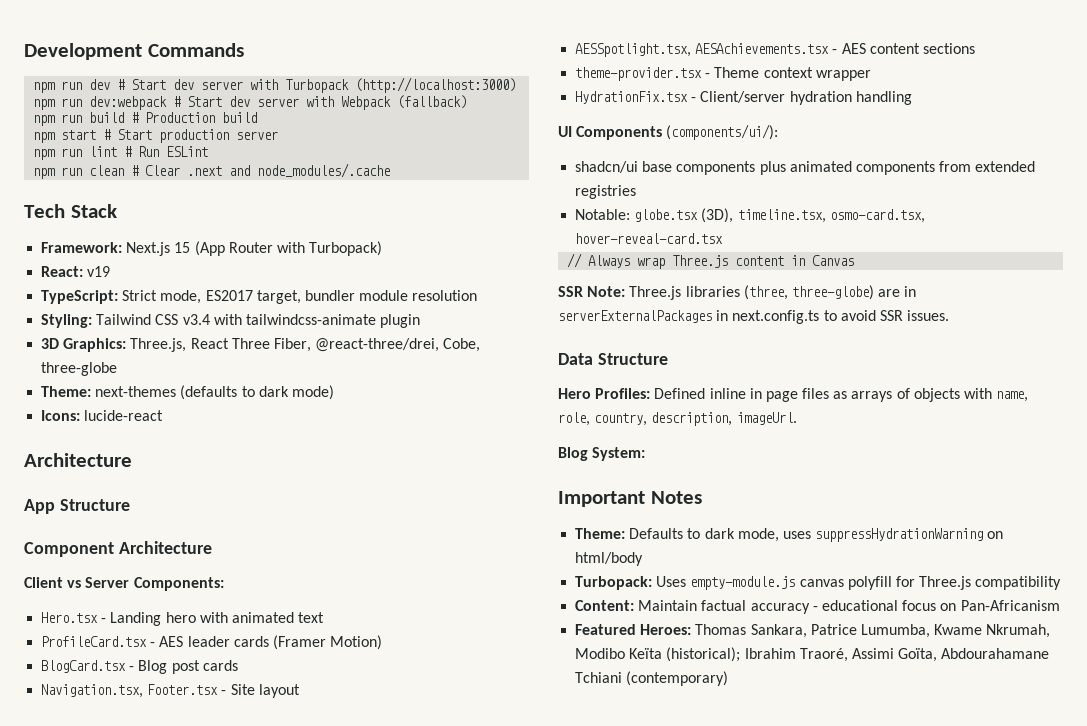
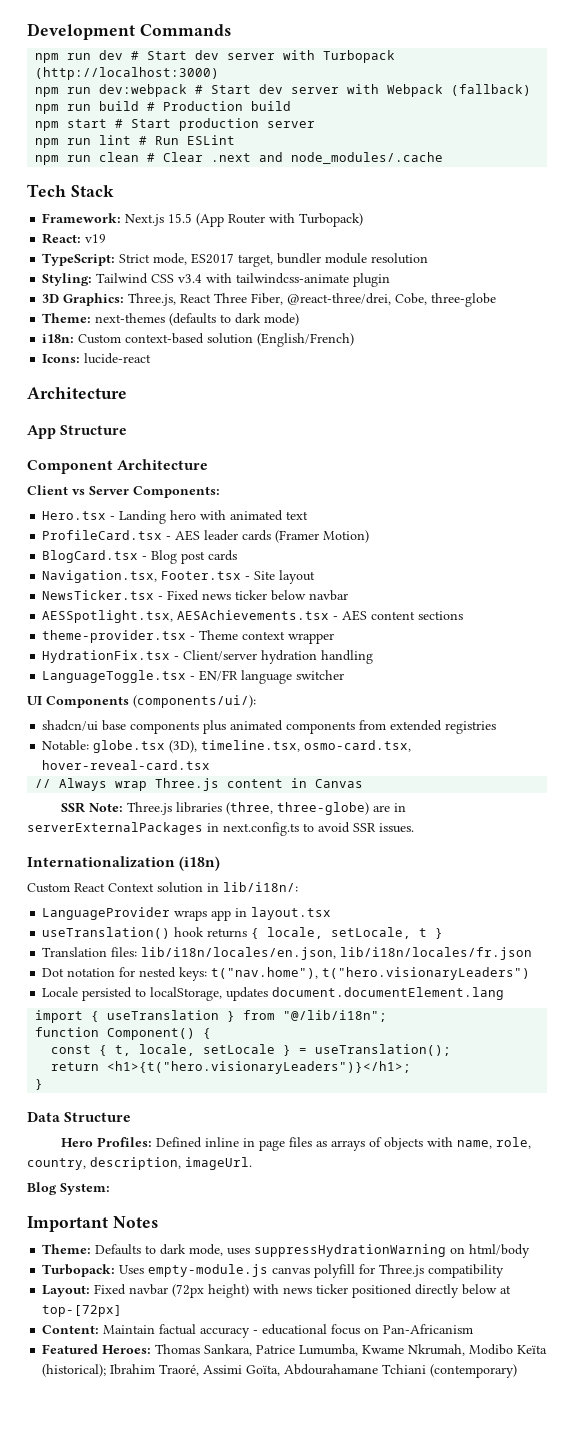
[174,242,191,253] 15 -> [168,213,193,223] 15.5
(334, 392) none -> [42,333,355,347] // i18n: Custom context-based solution (English/French)
(300, 691) none -> [42,590,349,601] // NewsTicker.tsx - Fixed news ticker below navbar
(912, 98) none -> [42,670,345,684] // LanguageToggle.tsx - EN/FR language switcher
(950, 315) none -> [27,856,221,871] [27,882,298,893] [42,907,332,921] [42,927,444,939] [42,947,533,960] [42,967,531,981] [42,987,505,1001] [35,1010,388,1023] [35,1027,212,1040] [51,1044,452,1056] [51,1061,412,1074] [35,1079,44,1090] // Internationalization (i18n) // Custom React Context solution in lib/i18n/: // LanguageProvider wraps app in layout.tsx // useTranslation() hook returns { locale, setLocale, t } // Translation files: lib/i18n/locales/en.json, lib/i18n/locales/fr.json // Dot notation for nested keys: t("nav.home"), t("hero.visionaryLeaders") // Locale persisted to localStorage, updates document.documentElement.lang // import { useTranslation } from "@/lib/i18n"; // function Component() { // const { t, locale, setLocale } = useTranslation(); // return <h1>{t("hero.visionaryLeaders")}</h1>; // }
(1062, 583) none -> [42,1284,512,1298] [42,1305,123,1317] // Layout: Fixed navbar (72px height) with news ticker positioned directly below at top-[72px]

